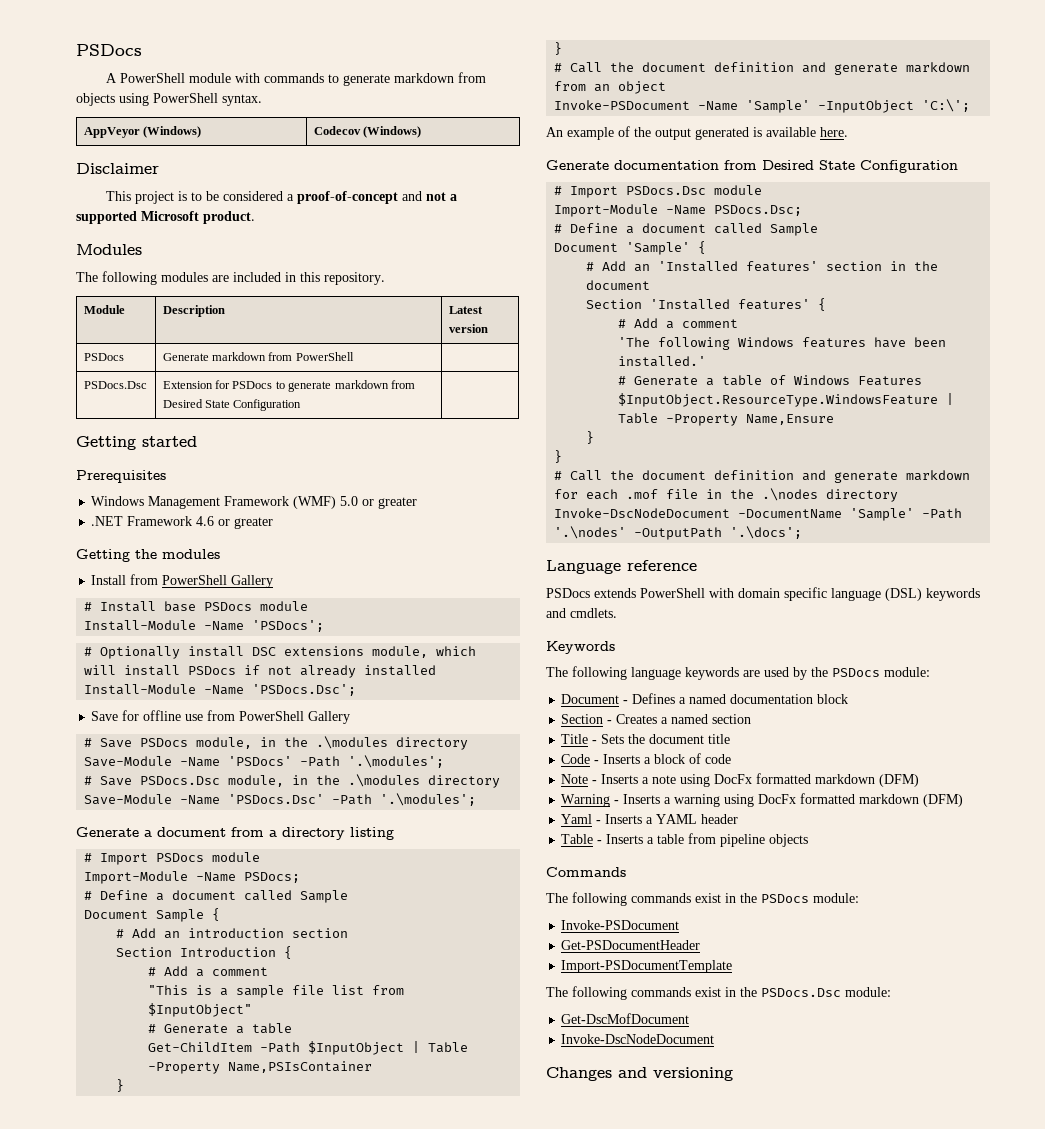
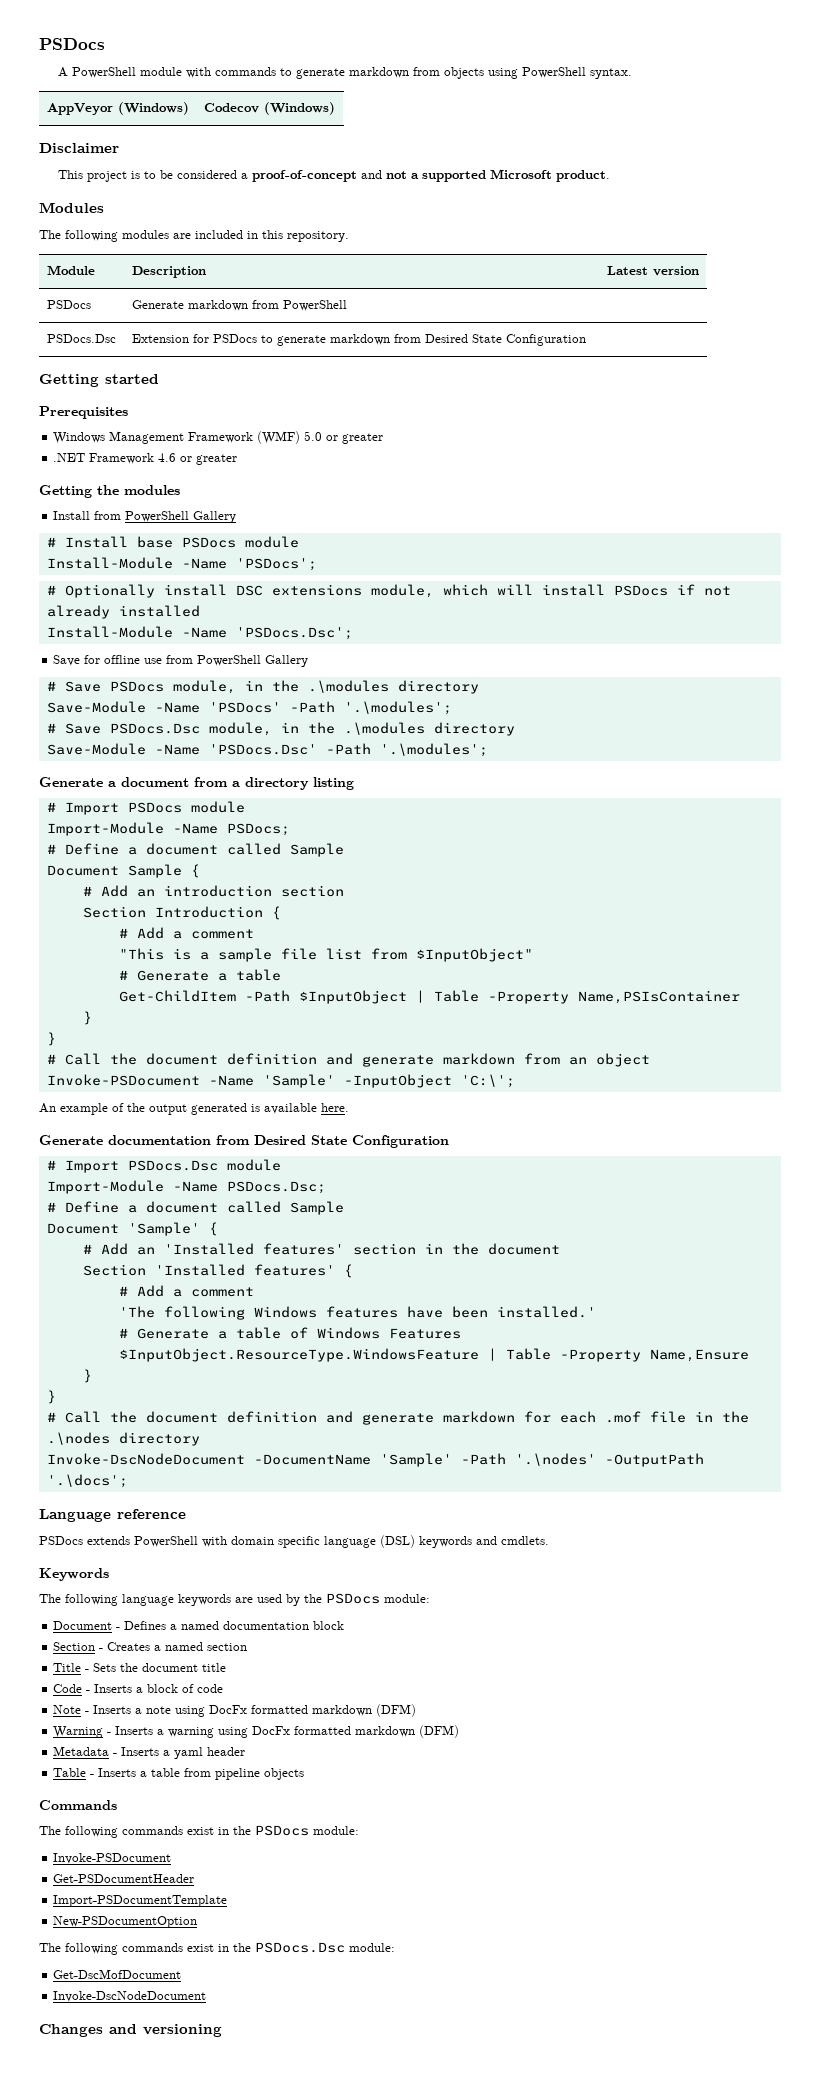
[561,814,698,824] Yaml - Inserts a YAML -> [53,1746,204,1759] Metadata - Inserts a yaml
(733, 966) none -> [53,1916,198,1928] // New-PSDocumentOption

